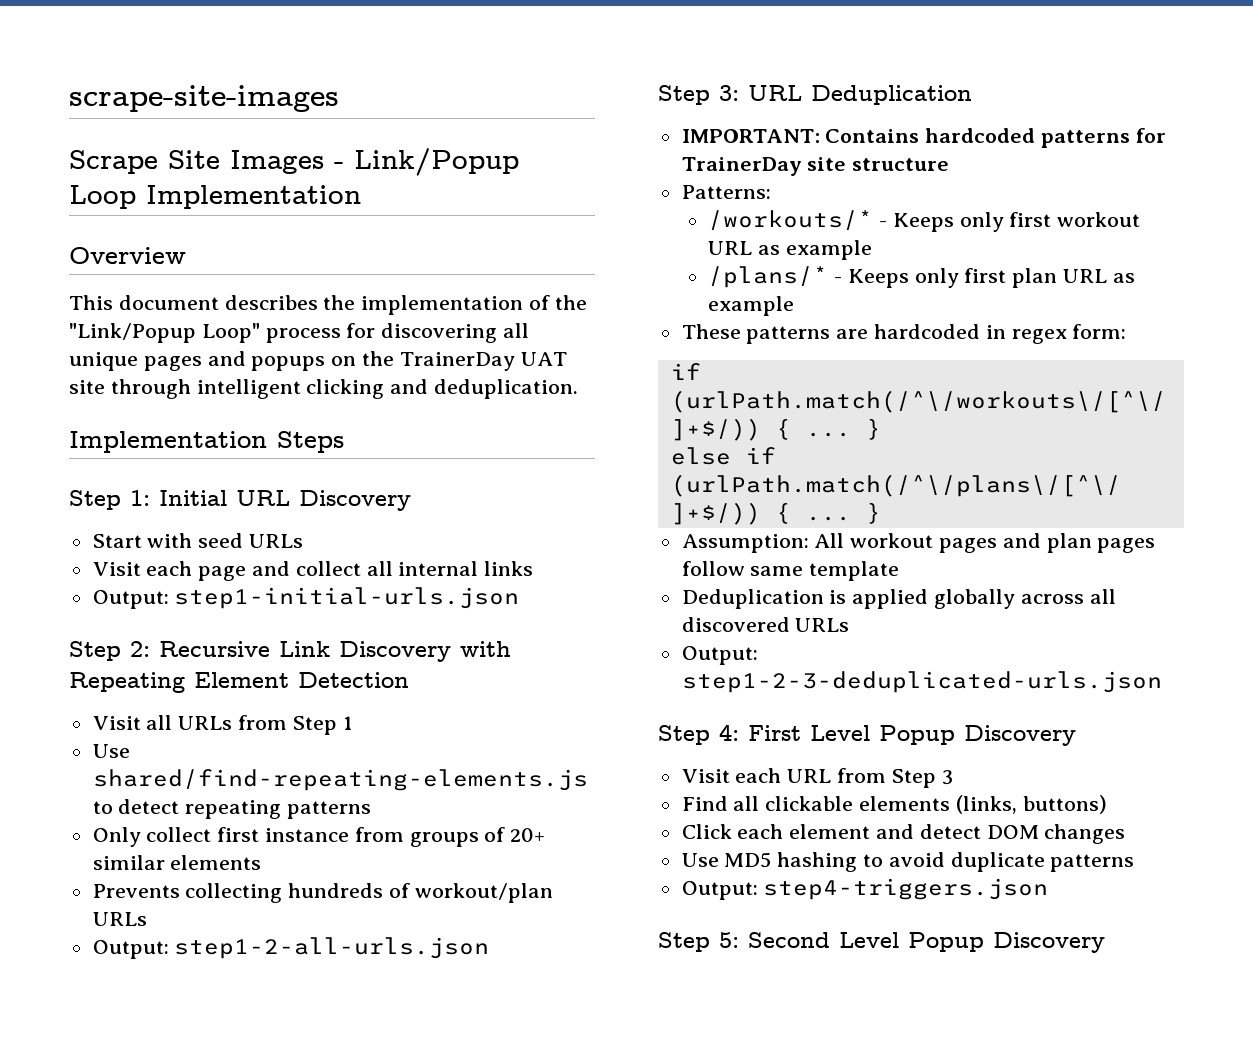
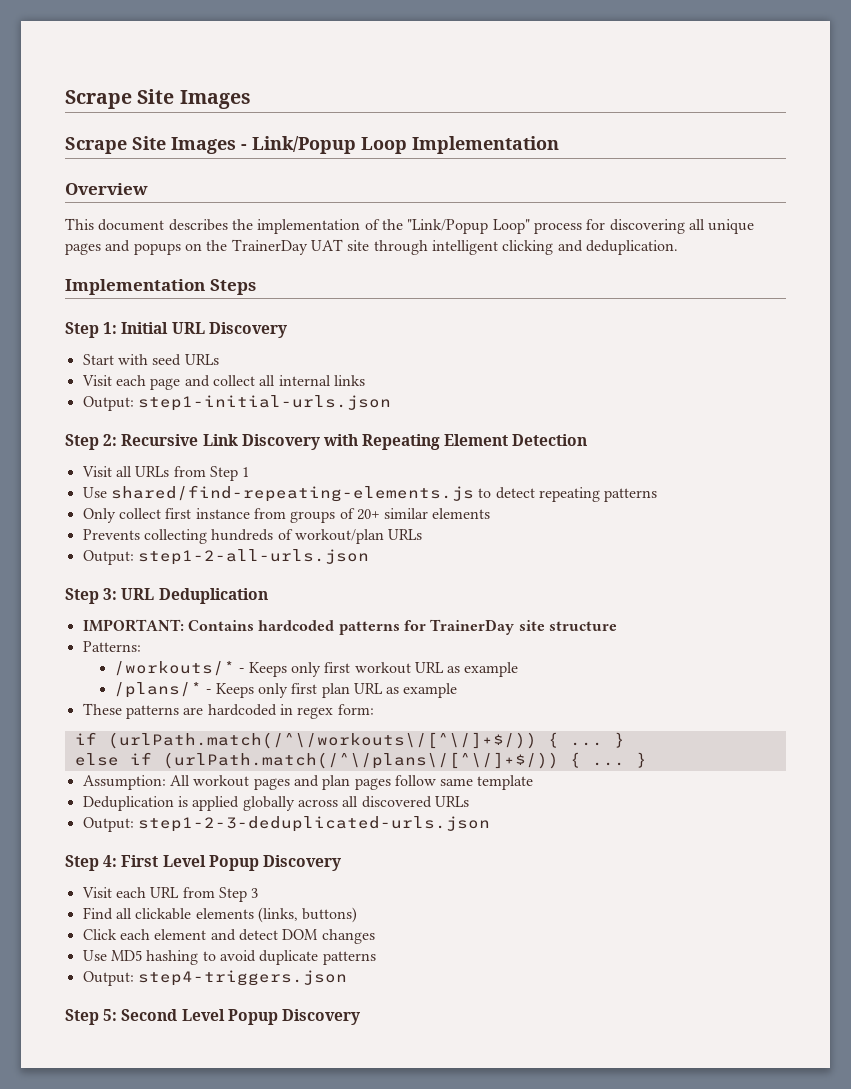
[69,85,339,112] scrape-site-images -> [65,89,251,109] Scrape Site Images

